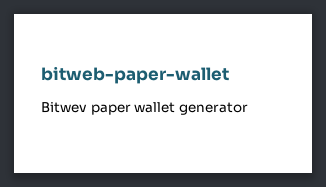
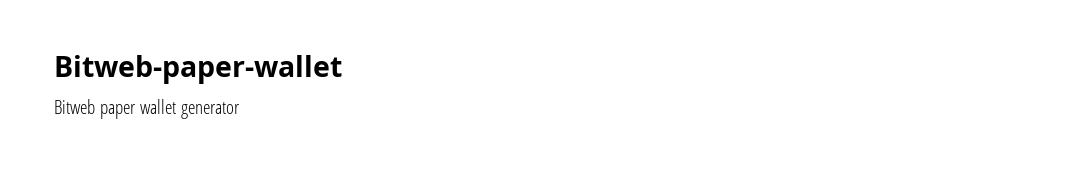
[41,66,229,84] [41,102,87,113] bitweb-paper-wallet // Bitwev -> [54,55,342,84] [54,99,95,114] Bitweb-paper-wallet // Bitweb

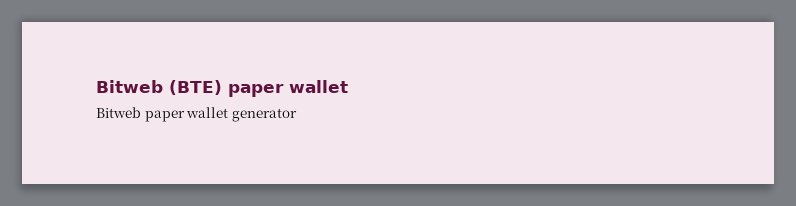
[54,55,342,84] Bitweb-paper-wallet -> [96,80,348,97] Bitweb (BTE) paper wallet

